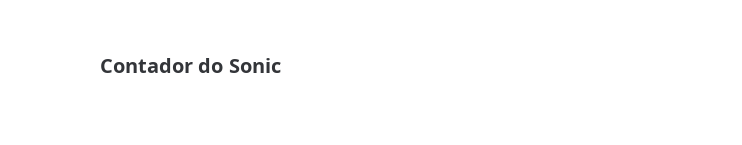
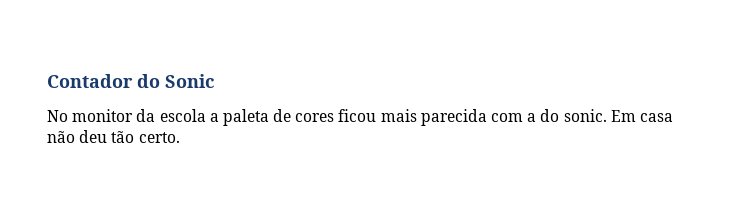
(281, 65) none -> [47,109,673,126] [47,130,180,143] // No monitor da escola a paleta de cores ficou mais parecida com a do sonic. Em casa não deu tão certo.

